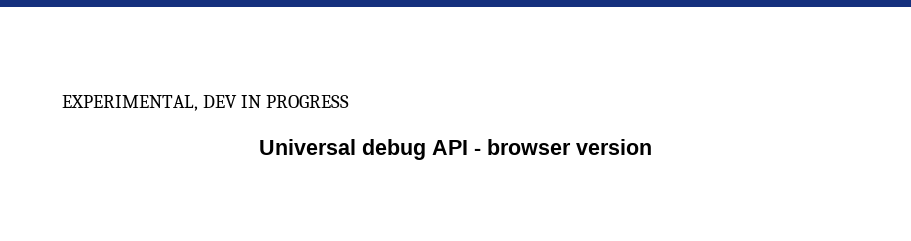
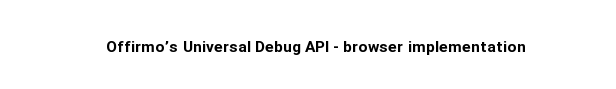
[62,95,350,111] [259,139,426,160] EXPERIMENTAL, DEV IN PROGRESS // Universal debug -> [106,41,301,55] Offirmo’s Universal Debug
[576,139,652,155] version -> [407,41,526,55] implementation

